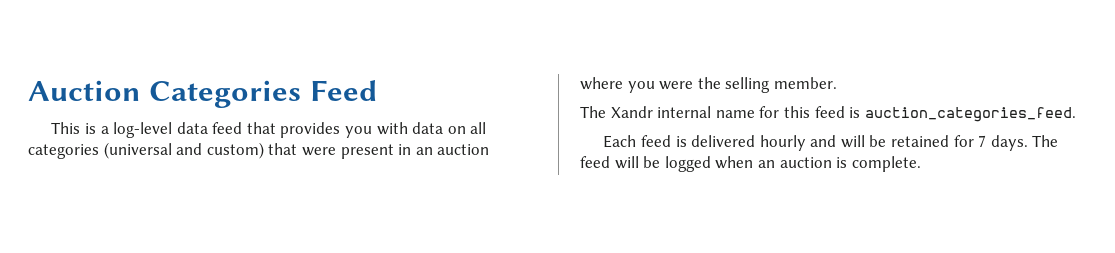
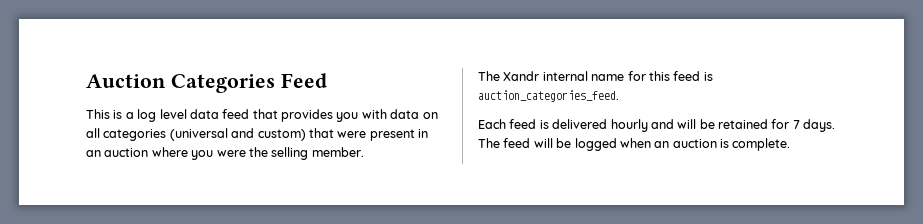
[113,122,173,138] log-level -> [137,109,187,122] log level

